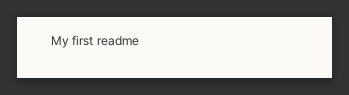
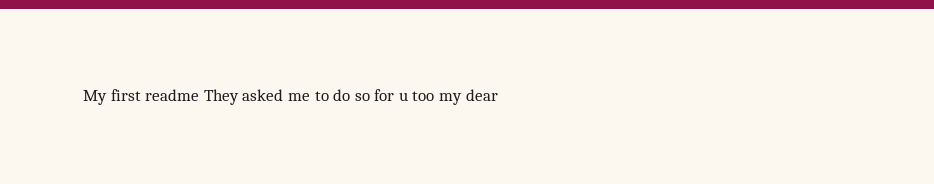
(139, 41) none -> [203,89,498,105] They asked me to do so for u too my dear

